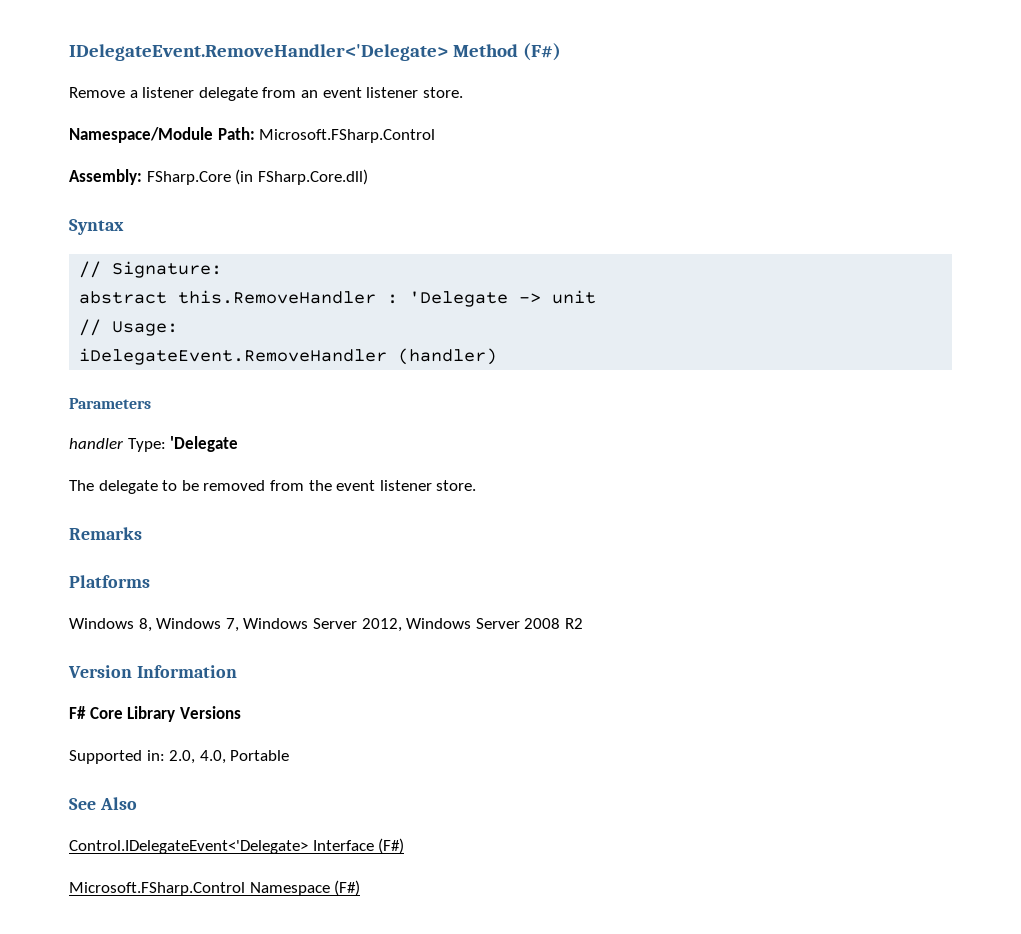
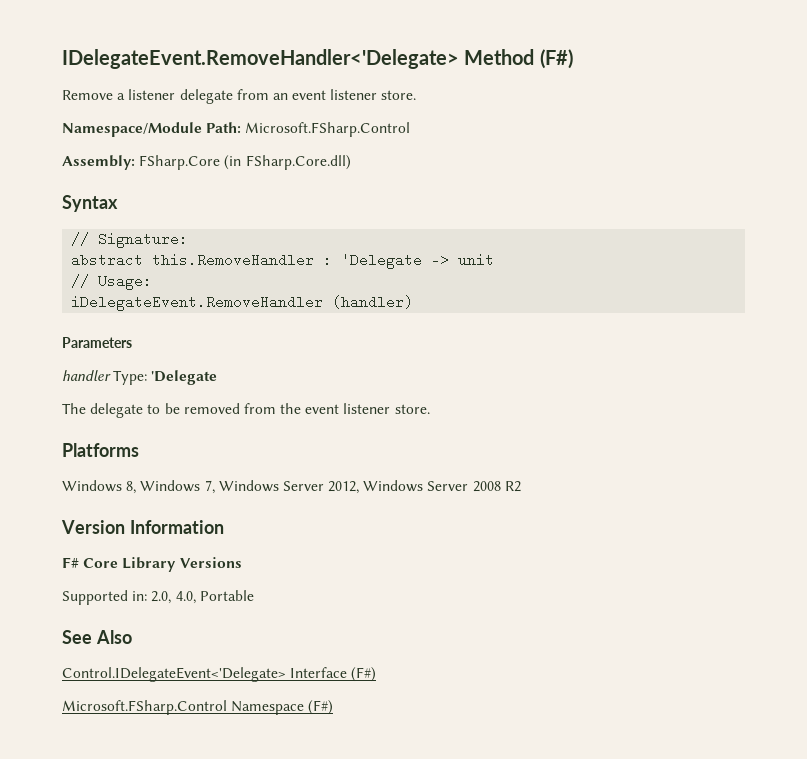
[69,527,142,540] // Remarks -> (430, 409) none

